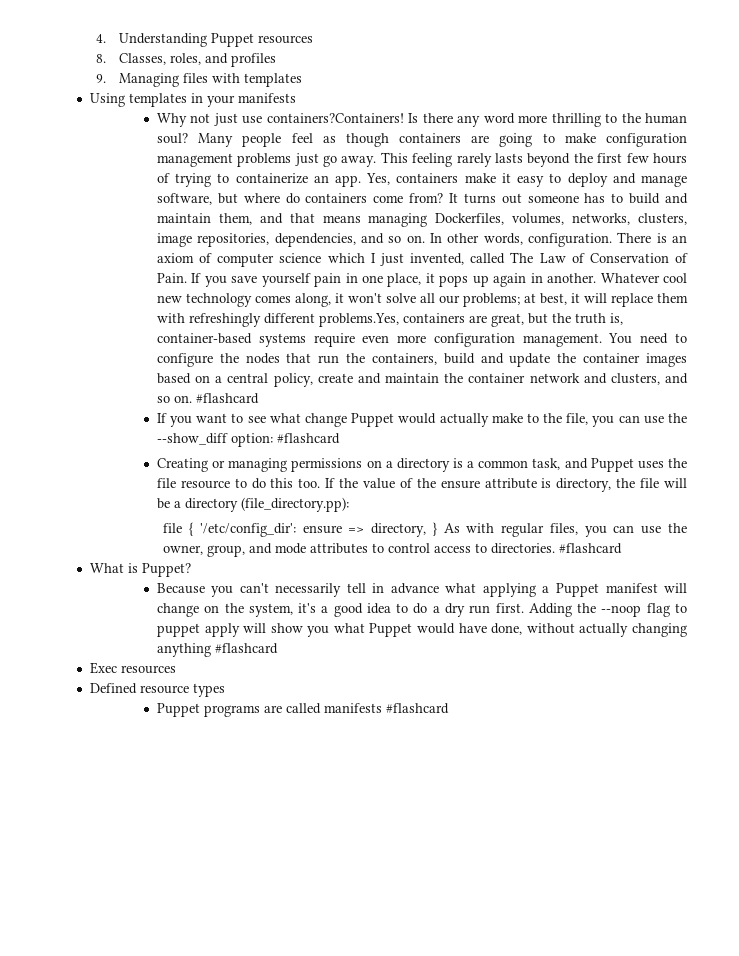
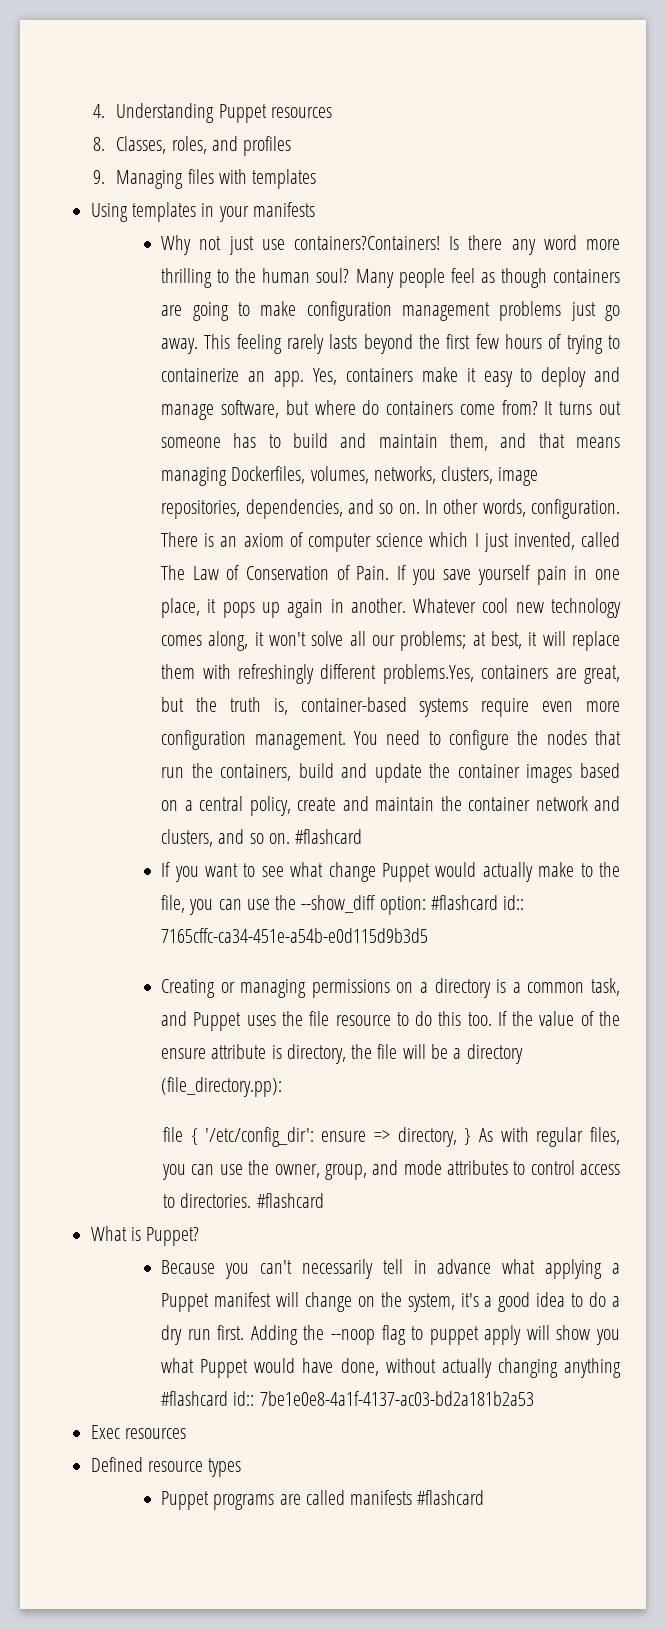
(340, 438) none -> [503,895,525,910] [161,928,429,943] id:: 7165cffc-ca34-451e-a54b-e0d115d9b3d5
(278, 648) none -> [233,1391,534,1406] id:: 7be1e0e8-4a1f-4137-ac03-bd2a181b2a53

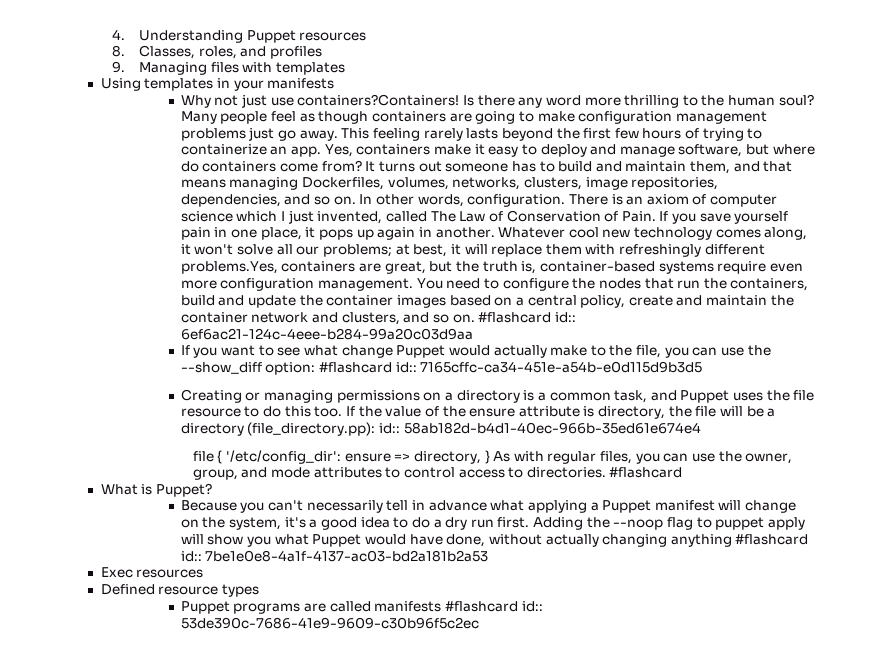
(363, 836) none -> [554,312,576,323] [180,328,473,340] id:: 6ef6ac21-124c-4eee-b284-99a20c03d9aa
(283, 1087) none -> [379,422,701,434] id:: 58ab182d-b4d1-40ec-966b-35ed61e674e4
(485, 1497) none -> [521,601,543,612] [180,617,479,629] id:: 53de390c-7686-41e9-9609-c30b96f5c2ec

